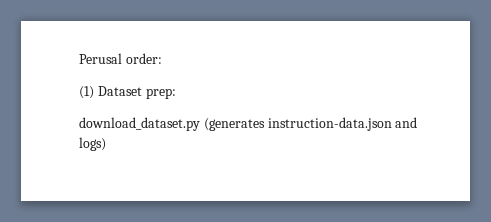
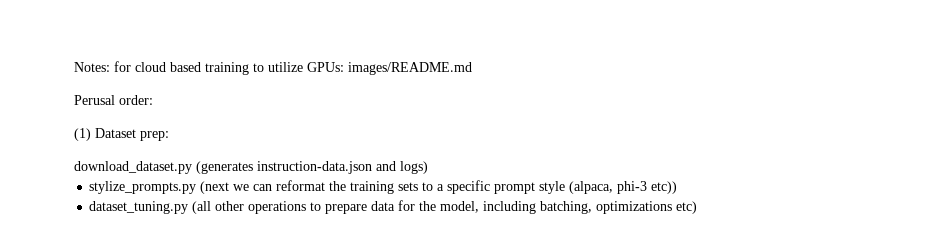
(79, 58) none -> [74,61,472,75] Notes: for cloud based training to utilize GPUs: images/README.md //
(106, 144) none -> [89,180,678,194] [89,200,698,214] // stylize_prompts.py (next we can reformat the training sets to a specific prompt style (alpaca, phi-3 etc)) // dataset_tuning.py (all other operations to prepare data for the model, including batching, optimizations etc)

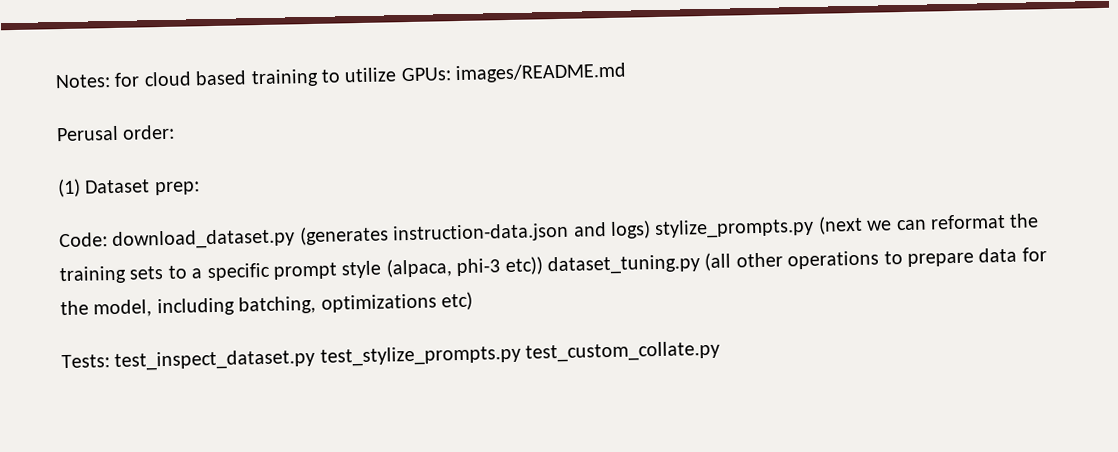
(169, 136) none -> [59,232,108,248] Code:
(428, 167) // -> (651, 229) none
(678, 187) // -> (543, 266) none
(698, 207) none -> [61,340,721,372] // Tests: test_inspect_dataset.py test_stylize_prompts.py test_custom_collate.py

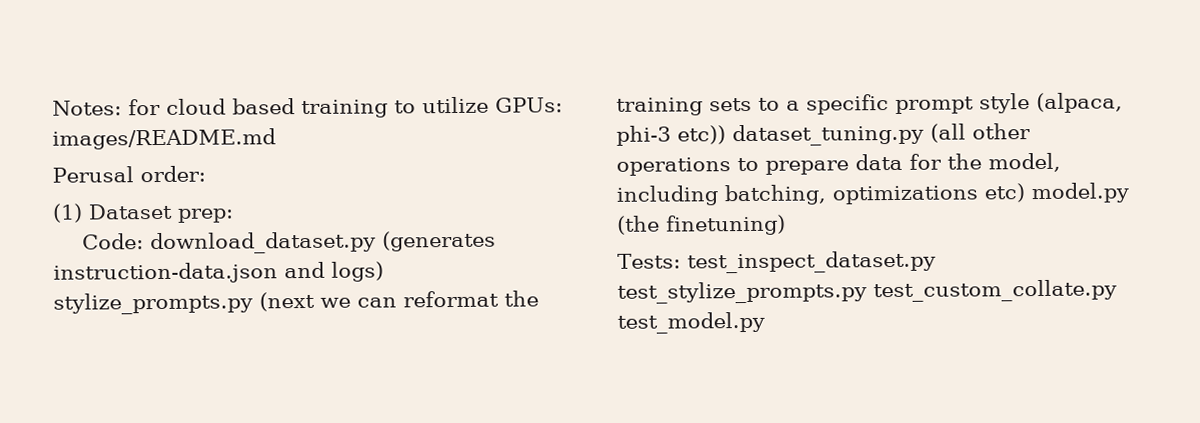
(473, 301) none -> [1031,182,1129,204] [617,214,786,236] model.py (the finetuning)
(721, 351) none -> [617,311,765,334] test_model.py

